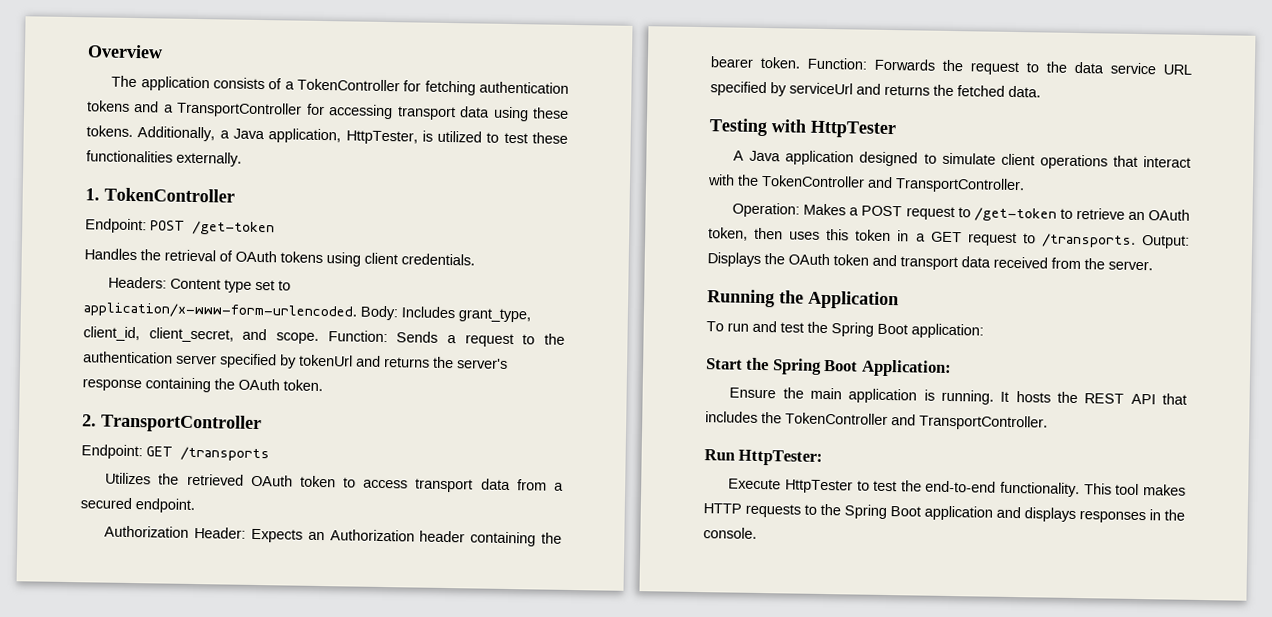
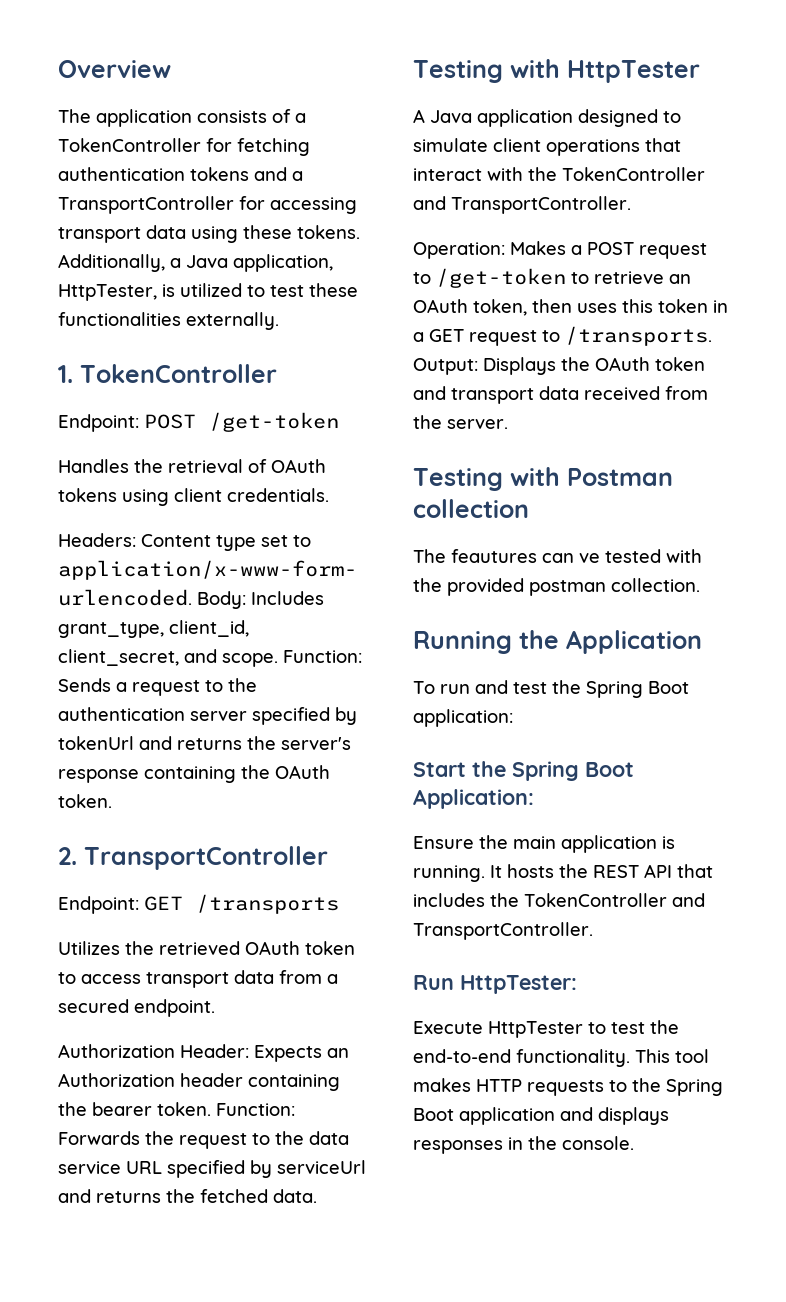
(1153, 265) none -> [413,467,673,491] [413,499,529,518] [413,549,702,563] [413,578,700,596] // Testing with Postman collection // The feautures can ve tested with the provided postman collection.

